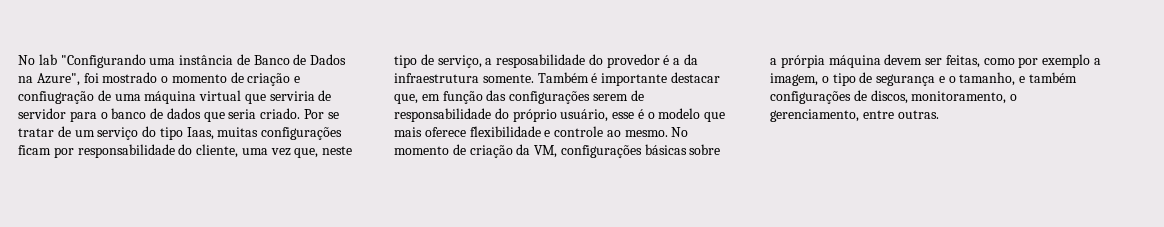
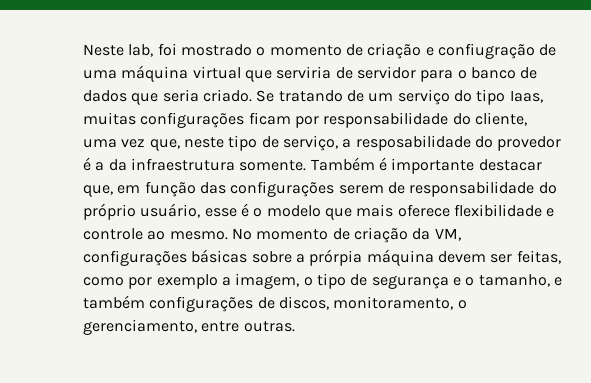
[18,54,347,68] [18,73,80,86] No lab "Configurando uma instância de Banco de Dados na Azure", -> [83,44,154,57] Neste lab,
[304,109,339,119] [18,128,54,137] Por se tratar -> [256,90,343,102] Se tratando

